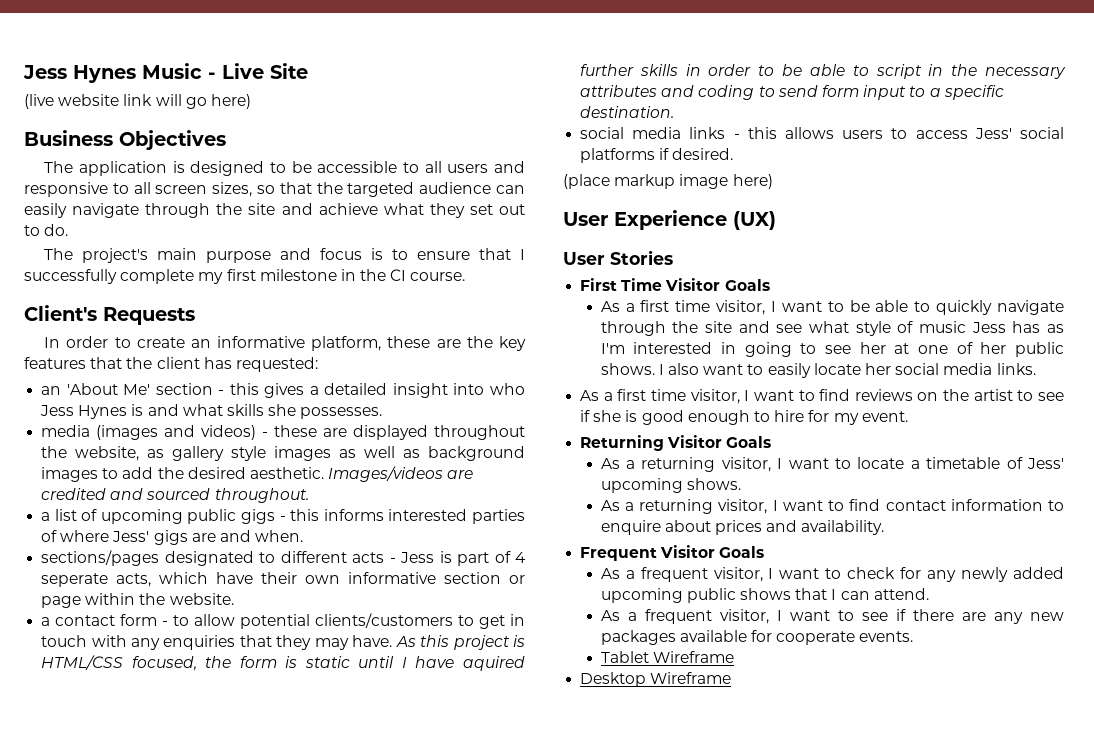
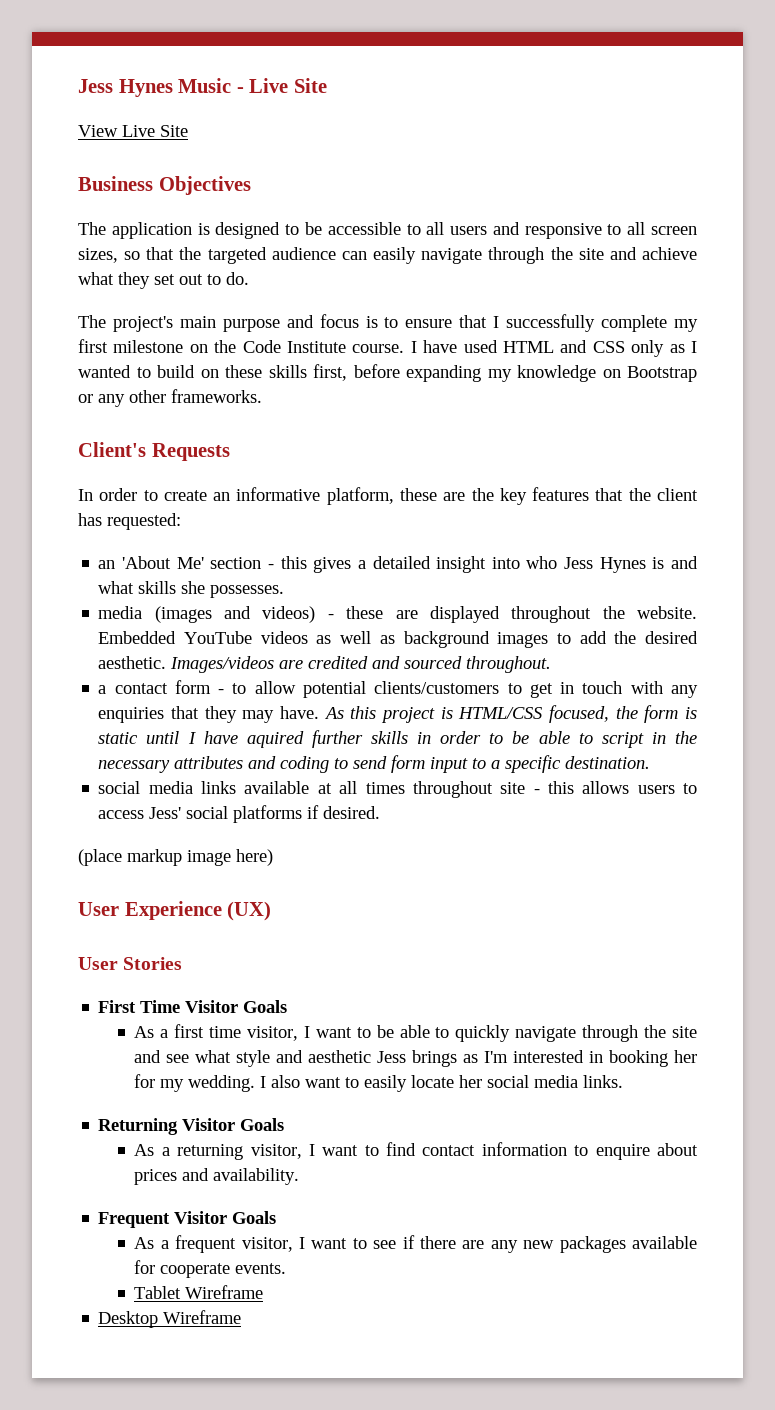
[24,94,251,109] (live website link will go here) -> [78,125,188,137] View Live Site
[340,269,466,281] in the CI course. -> [189,340,697,357] [78,364,697,382] [78,389,262,407] on the Code Institute course. I have used HTML and CSS only as I wanted to build on these skills first, before expanding my knowledge on Bootstrap or any other frameworks.
[75,446,332,461] website, as gallery style images -> [637,606,697,619] [98,631,308,644] website. Embedded YouTube videos
[41,509,525,524] [41,530,304,545] [41,550,526,566] [41,572,525,587] [41,593,234,608] // a list of upcoming public gigs - this informs interested parties of where Jess' gigs are and when. // sections/pages designated to different acts - Jess is part of 4 seperate acts, which have their own informative section or page within the website. -> (552, 664) none
(726, 133) none -> [244,781,526,798] available at all times throughout site
[897,321,1064,333] [600,342,1064,357] [600,363,655,375] of music Jess has as I'm interested in going to see her at one of her public shows. -> [276,1050,697,1067] [134,1074,256,1092] and aesthetic Jess brings as I'm interested in booking her for my wedding.
[580,389,1064,404] [580,410,908,425] [580,435,772,451] [600,457,1064,472] [600,478,741,493] As a first time visitor, I want to find reviews on the artist to see if she is good enough to hire for my event. // Returning Visitor Goals // As a returning visitor, I want to locate a timetable of Jess' upcoming shows. -> [98,1118,285,1135] Returning Visitor Goals
[600,567,1064,582] [600,588,929,603] // As a frequent visitor, I want to check for any newly added upcoming public shows that I can attend. -> (277, 1217) none

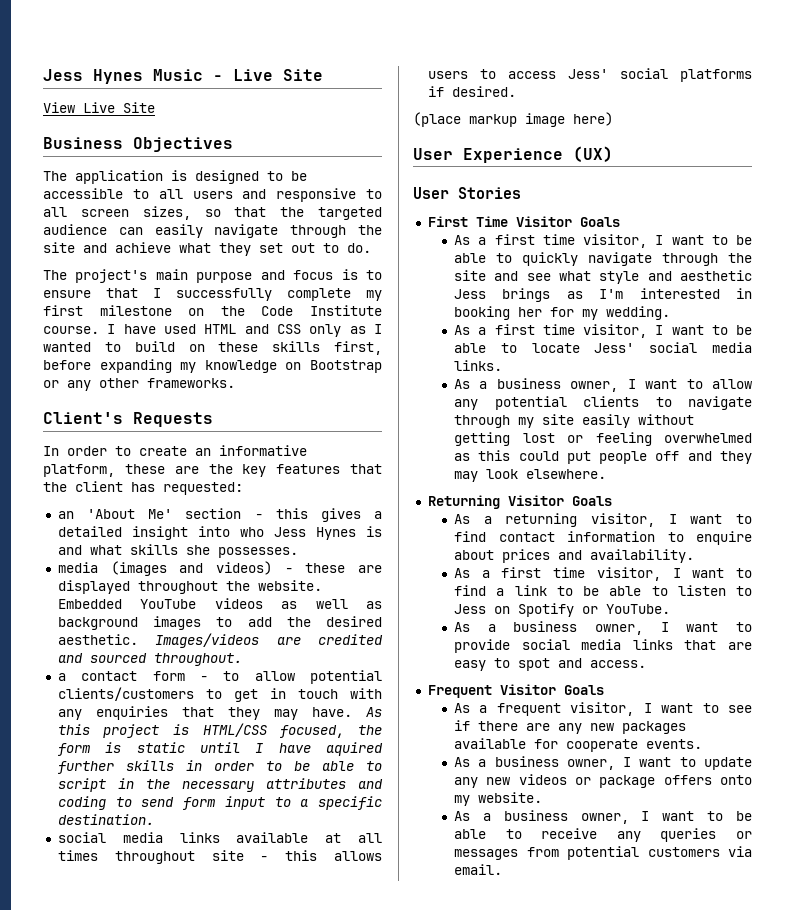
[260,1075,624,1092] I also want to easily locate her social media links. -> [454,324,752,338] [454,342,752,353] [454,360,503,371] [454,378,752,392] [454,396,752,410] [454,414,695,428] [454,432,752,446] [454,450,752,464] [454,469,607,482] // As a first time visitor, I want to be able to locate Jess' social media links. // As a business owner, I want to allow any potential clients to navigate through my site easily without getting lost or feeling overwhelmed as this could put people off and they may look elsewhere.
(300, 1176) none -> [454,567,752,581] [454,585,752,596] [454,603,671,617] [454,621,752,635] [454,639,752,653] [454,658,647,671] // As a first time visitor, I want to find a link to be able to listen to Jess on Spotify or YouTube. // As a business owner, I want to provide social media links that are easy to spot and access.
[134,1285,264,1299] [98,1310,242,1328] Tablet Wireframe // Desktop Wireframe -> [454,756,752,770] [454,774,752,788] [454,792,543,806] [454,810,752,824] [454,828,752,842] [454,846,752,860] [454,864,503,875] As a business owner, I want to update any new videos or package offers onto my website. // As a business owner, I want to be able to receive any queries or messages from potential customers via email.

